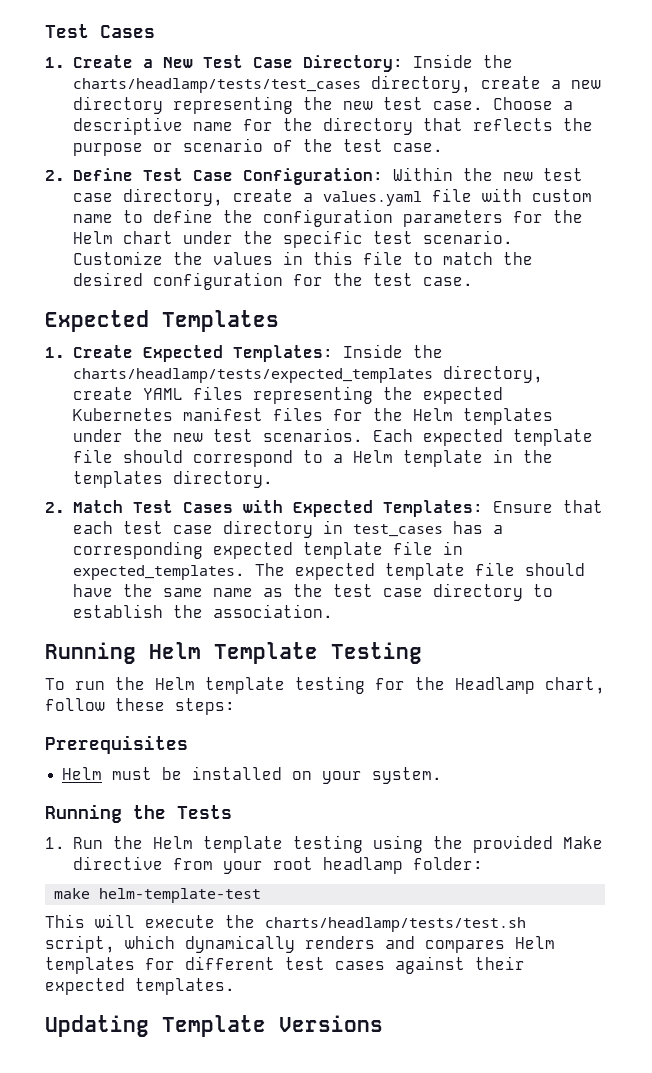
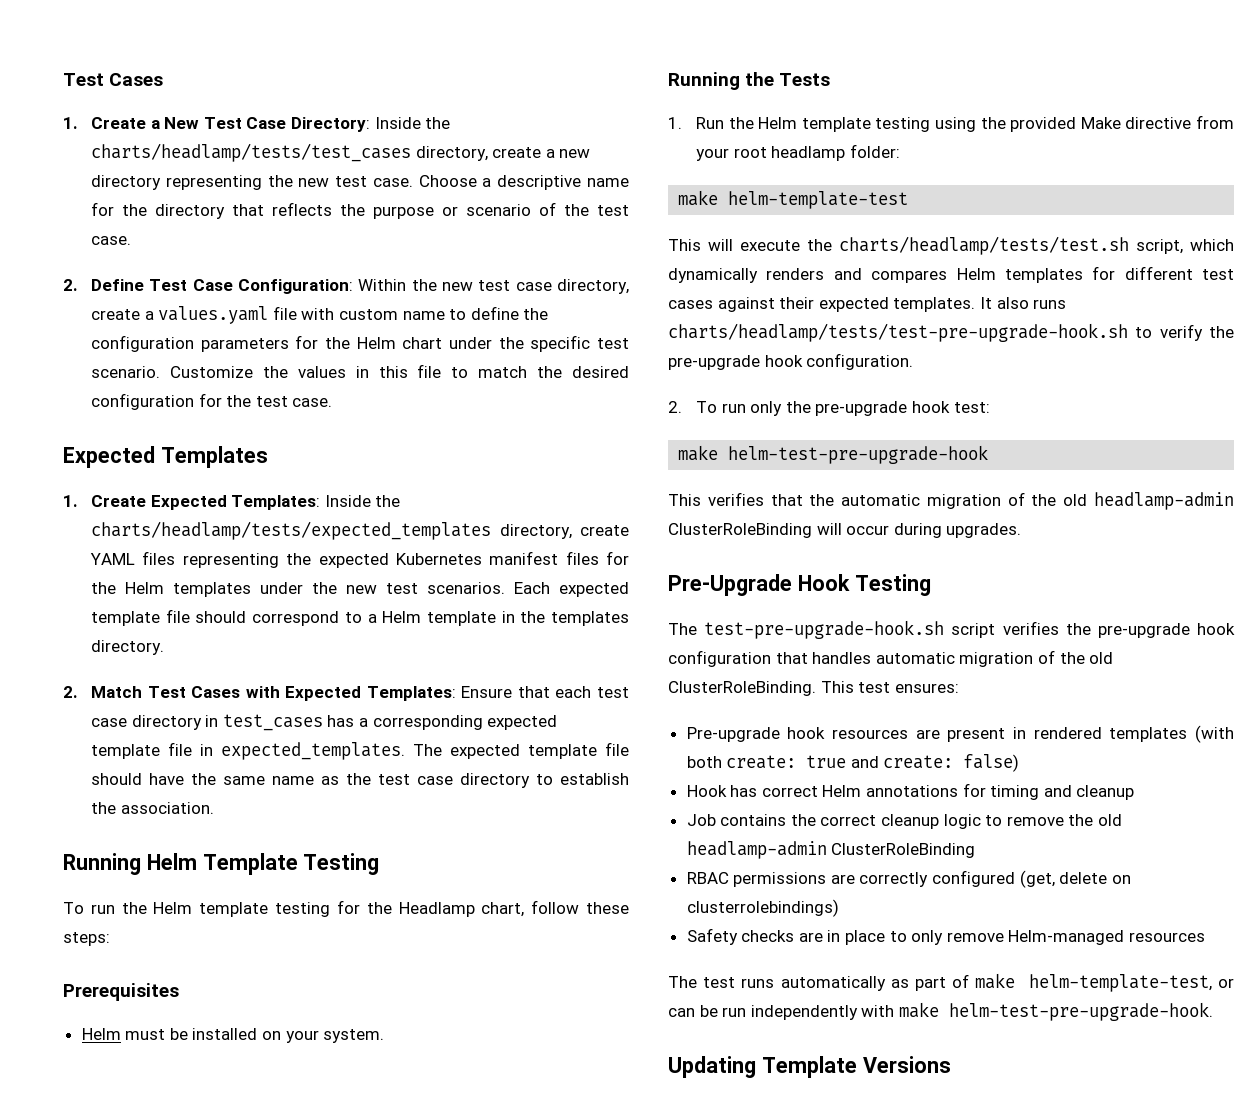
(235, 986) none -> [979,297,1067,309] [668,323,1234,342] [668,353,914,370] [668,401,990,416] [678,445,989,464] [668,492,1234,510] [668,523,1022,538] [668,574,931,596] [668,620,1235,639] [668,650,1114,667] [668,681,959,696] [686,725,1234,743] [686,754,1020,772] [686,783,1135,800] [686,814,1123,829] [686,841,976,859] [686,870,1131,888] [686,899,839,917] [686,928,1206,945] [668,973,1234,992] [668,1002,1213,1021] It also runs charts/headlamp/tests/test-pre-upgrade-hook.sh to verify the pre-upgrade hook configuration. // 2. To run only the pre-upgrade hook test: // make helm-test-pre-upgrade-hook // This verifies that the automatic migration of the old headlamp-admin ClusterRoleBinding will occur during upgrades. // Pre-Upgrade Hook Testing // The test-pre-upgrade-hook.sh script verifies the pre-upgrade hook configuration that handles automatic migration of the old ClusterRoleBinding. This test ensures: // Pre-upgrade hook resources are present in rendered templates (with both create: true and create: false) // Hook has correct Helm annotations for timing and cleanup // Job contains the correct cleanup logic to remove the old headlamp-admin ClusterRoleBinding // RBAC permissions are correctly configured (get, delete on clusterrolebindings) // Safety checks are in place to only remove Helm-managed resources // The test runs automatically as part of make helm-template-test, or can be run independently with make helm-test-pre-upgrade-hook.

